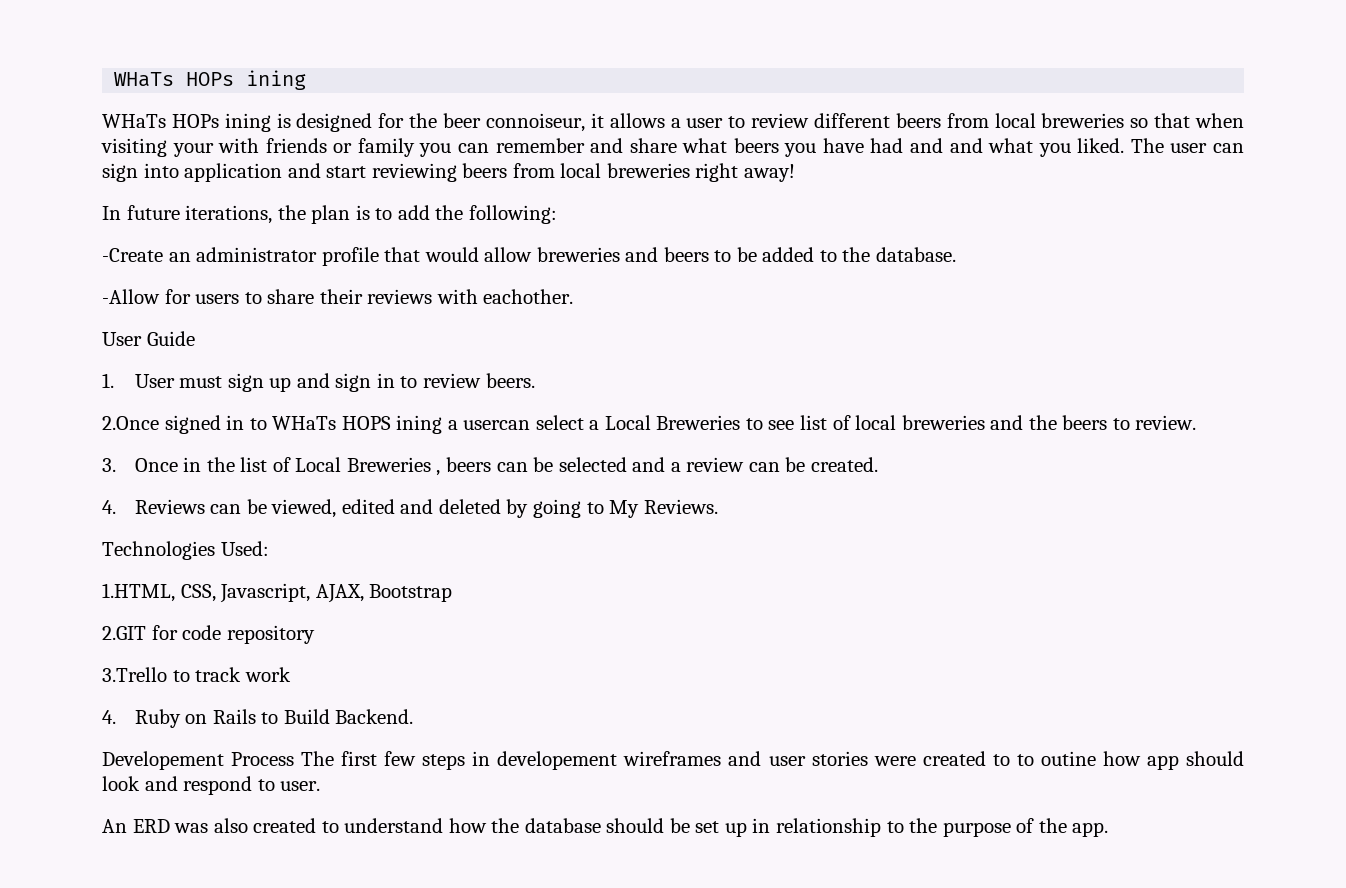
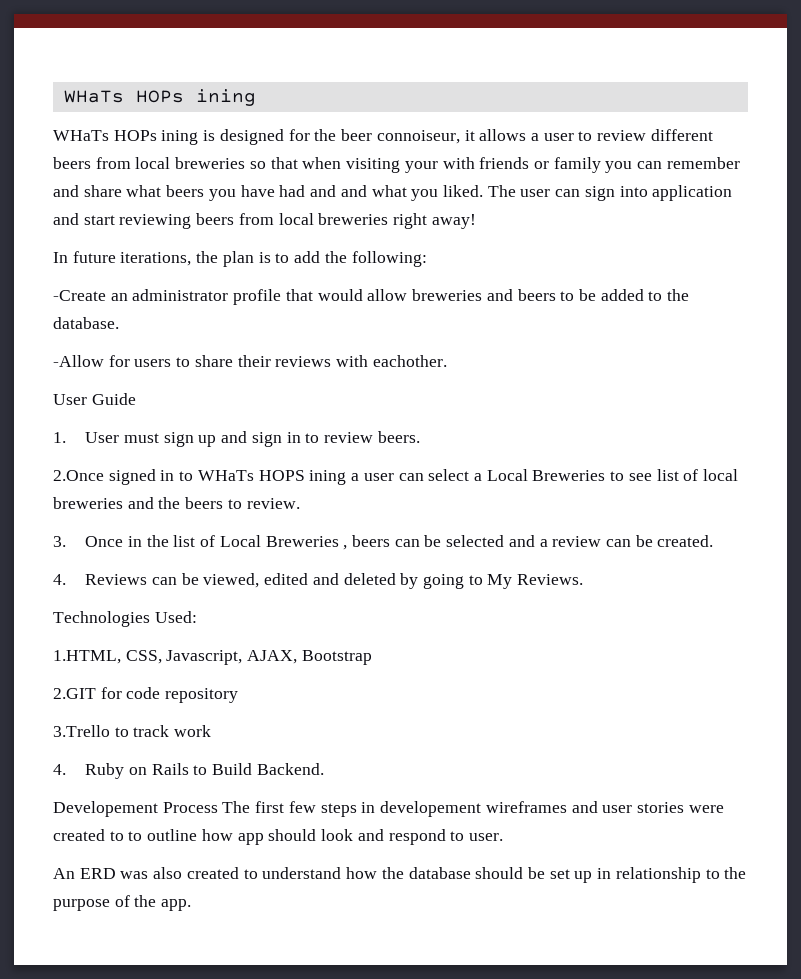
[463,420,531,430] usercan -> [363,473,424,481] user can
[1040,751,1096,766] outine -> [147,829,198,841] outline

